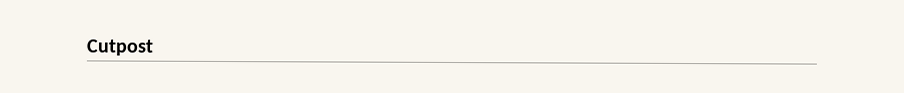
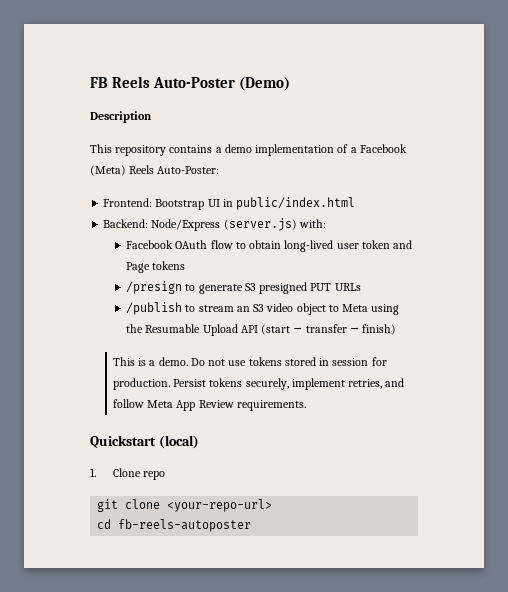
[86,39,154,56] Cutpost -> [90,76,291,91] [90,111,152,123] [90,144,407,156] [90,165,220,176] [103,197,356,210] [103,218,326,231] [126,240,413,252] [126,261,186,273] [126,281,361,294] [126,302,400,315] [126,324,397,336] [112,357,387,366] [112,378,405,390] [112,399,306,411] [90,435,199,449] [90,468,166,480] [97,499,273,512] [97,519,252,532] FB Reels Auto-Poster (Demo) // Description // This repository contains a demo implementation of a Facebook (Meta) Reels Auto-Poster: // Frontend: Bootstrap UI in public/index.html // Backend: Node/Express (server.js) with: // Facebook OAuth flow to obtain long-lived user token and Page tokens // /presign to generate S3 presigned PUT URLs // /publish to stream an S3 video object to Meta using the Resumable Upload API (start → transfer → finish) // This is a demo. Do not use tokens stored in session for production. Persist tokens securely, implement retries, and follow Meta App Review requirements. // Quickstart (local) // 1. Clone repo // git clone <your-repo-url> // cd fb-reels-autoposter

